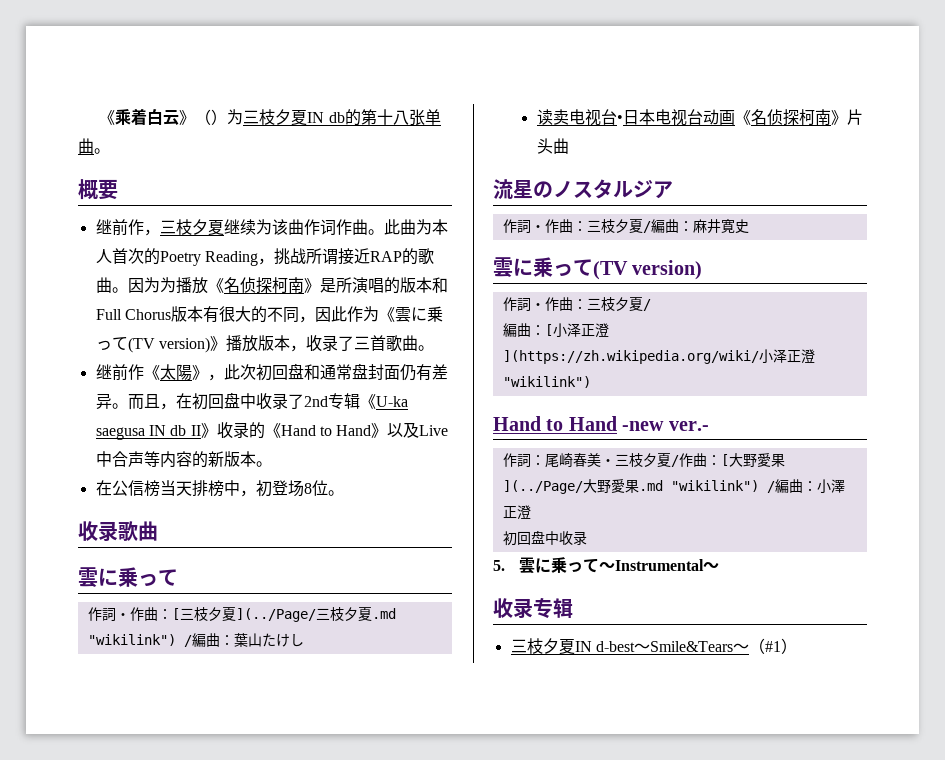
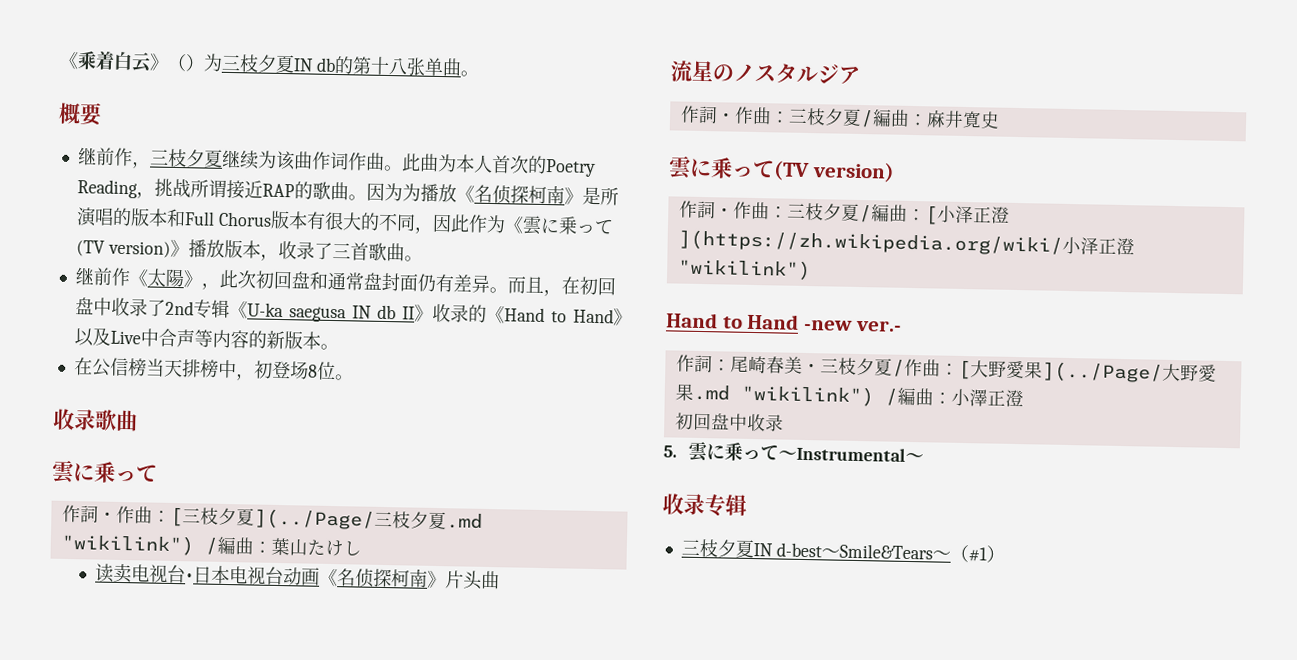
(651, 305) // -> (872, 213) none

